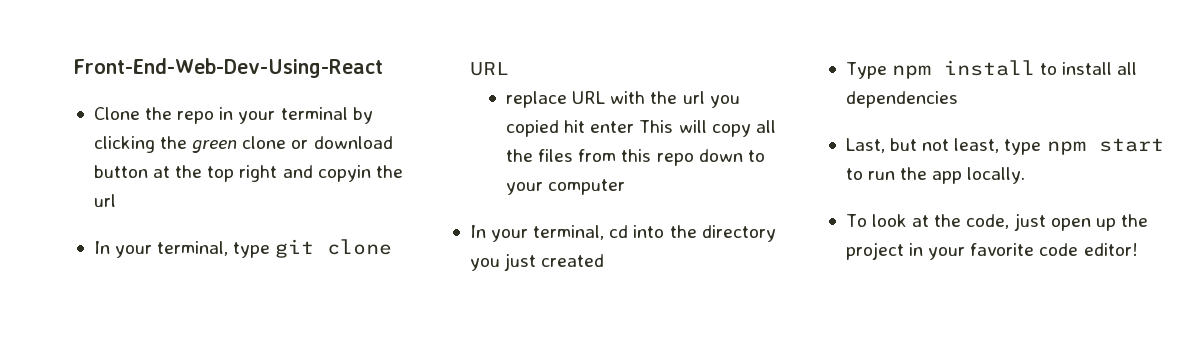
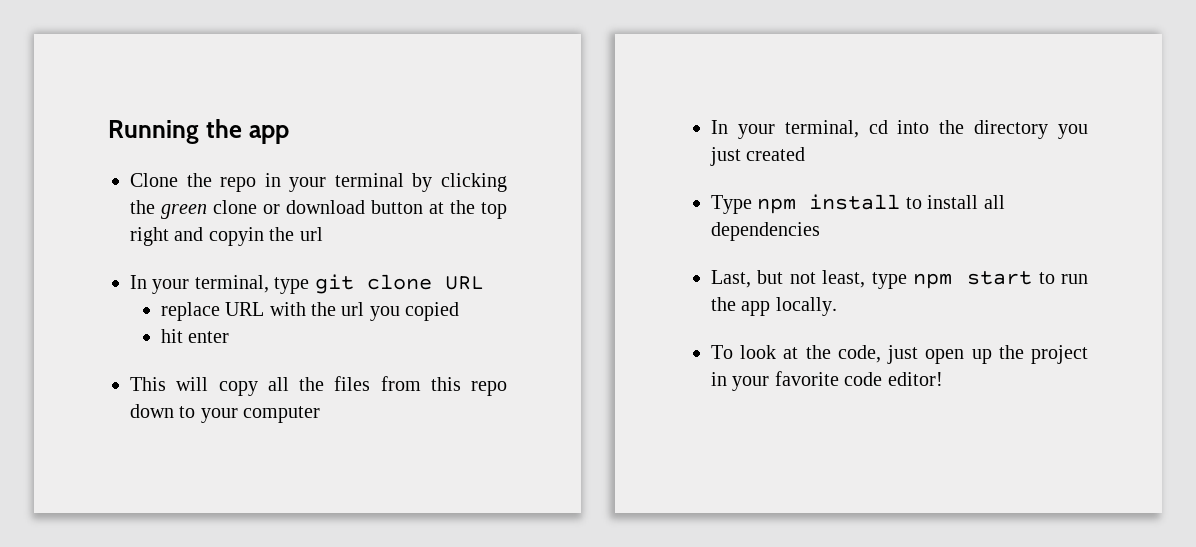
[73,58,383,78] Front-End-Web-Dev-Using-React -> [108,119,289,144] Running the app
(560, 128) none -> (460, 311) //
(635, 127) none -> (230, 337) //

